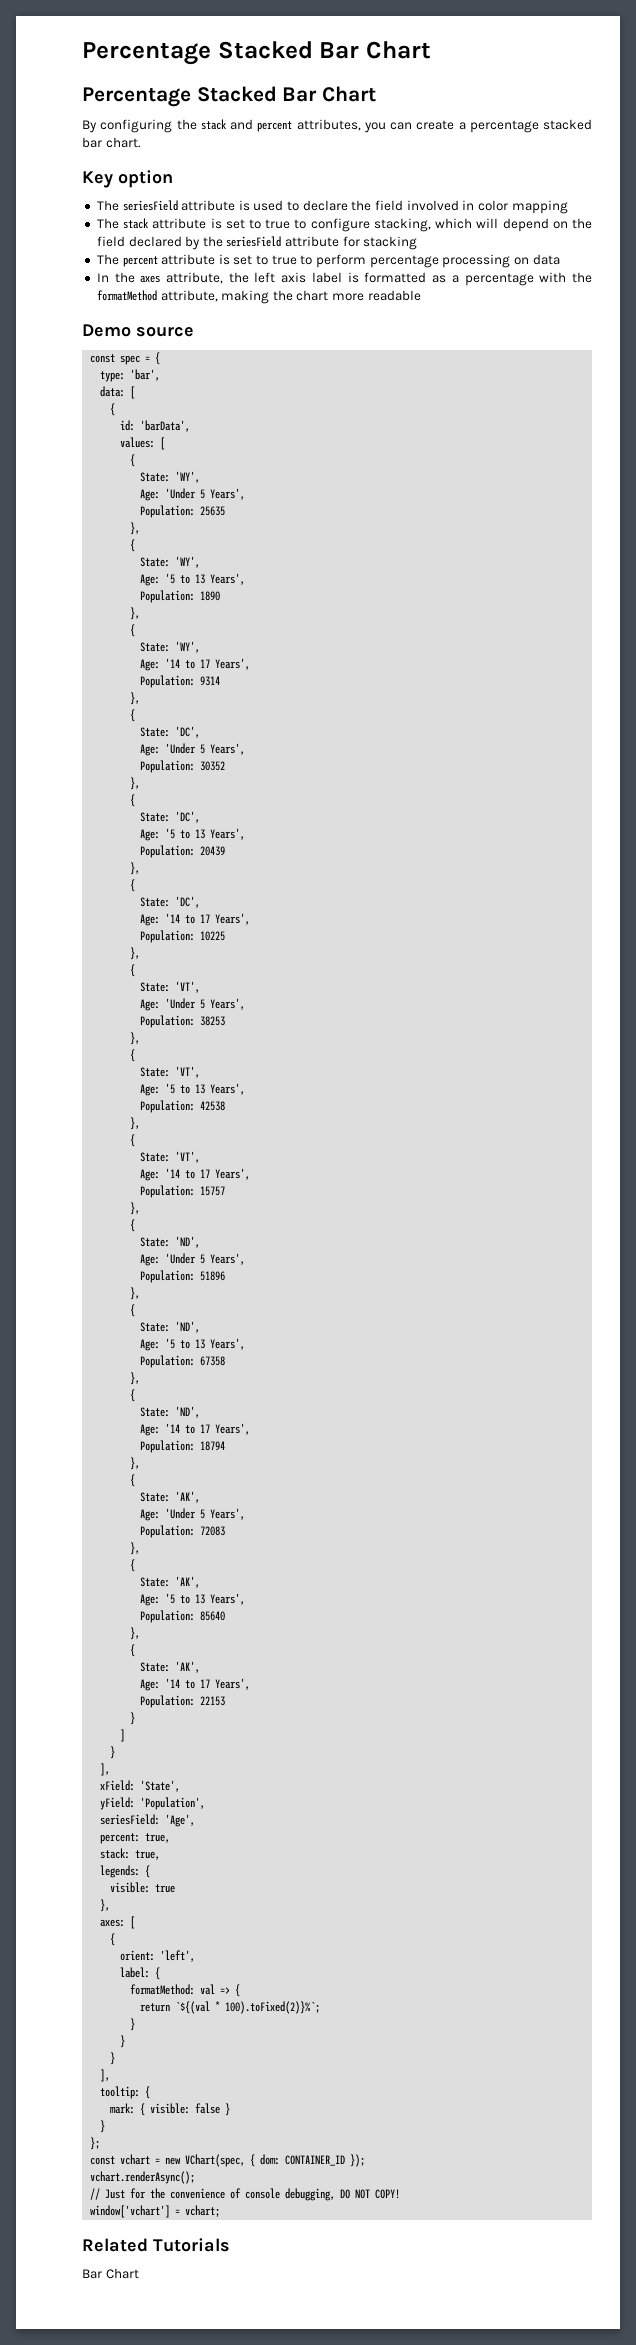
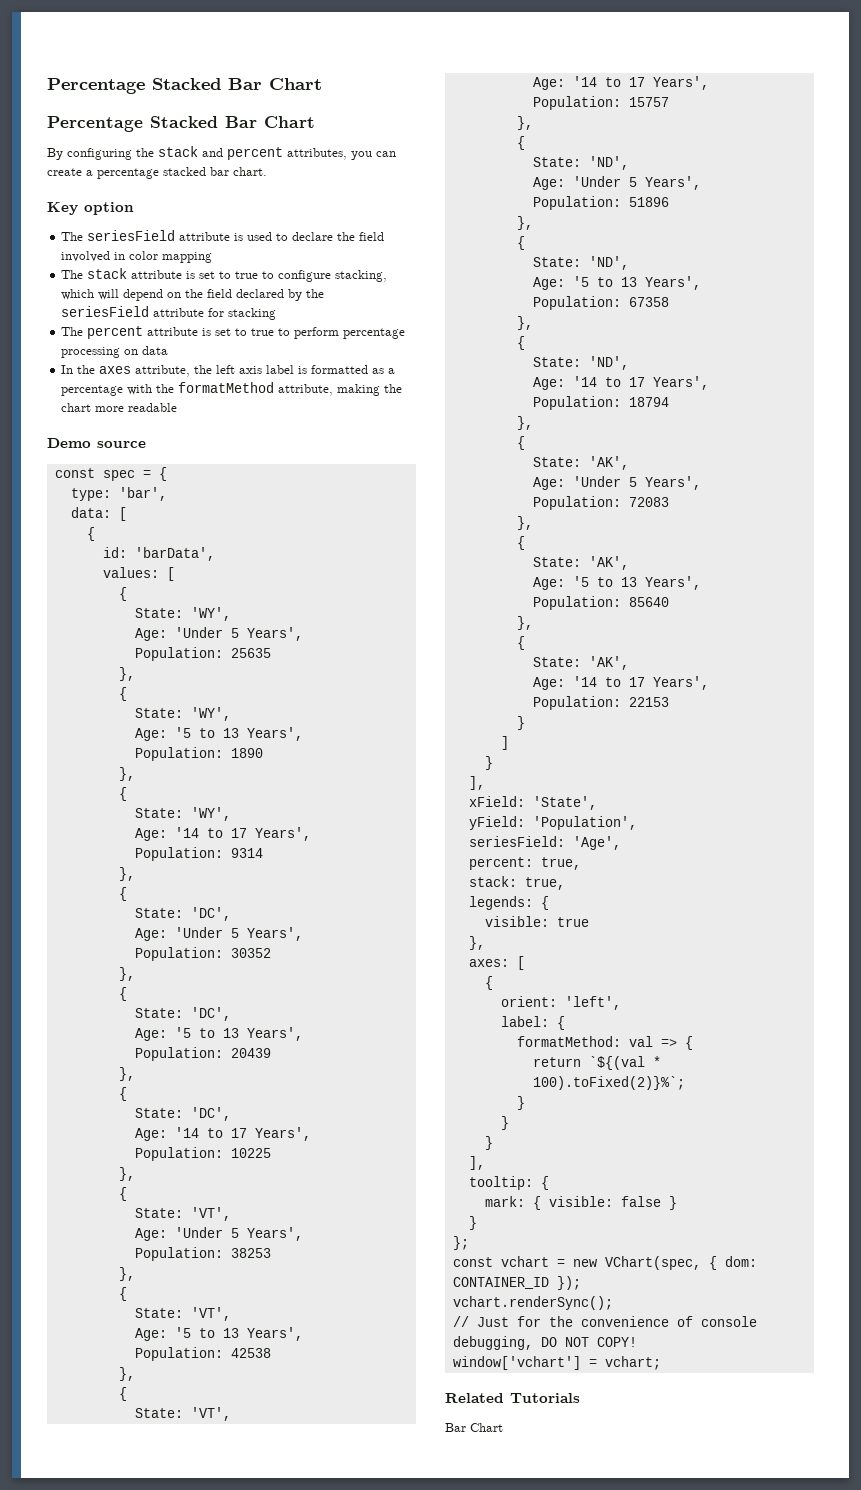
[90,2171,196,2184] vchart.renderAsync(); -> [452,1296,613,1310] vchart.renderSync();

